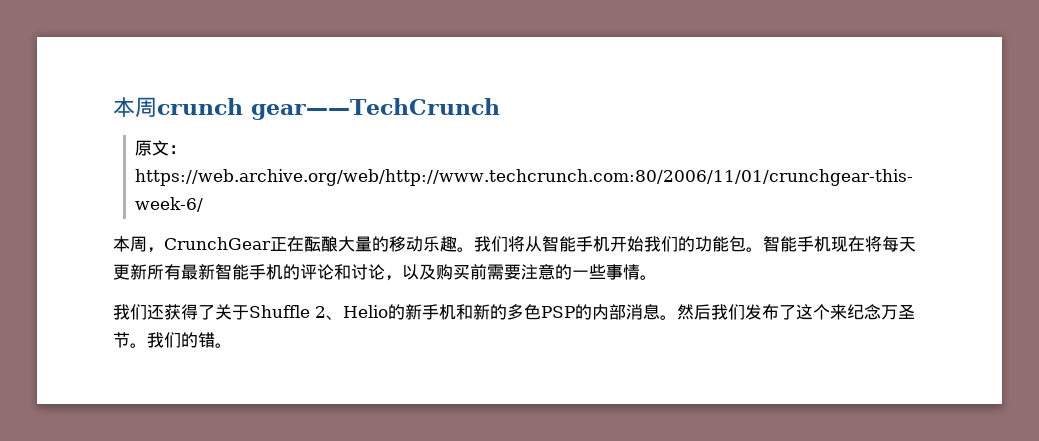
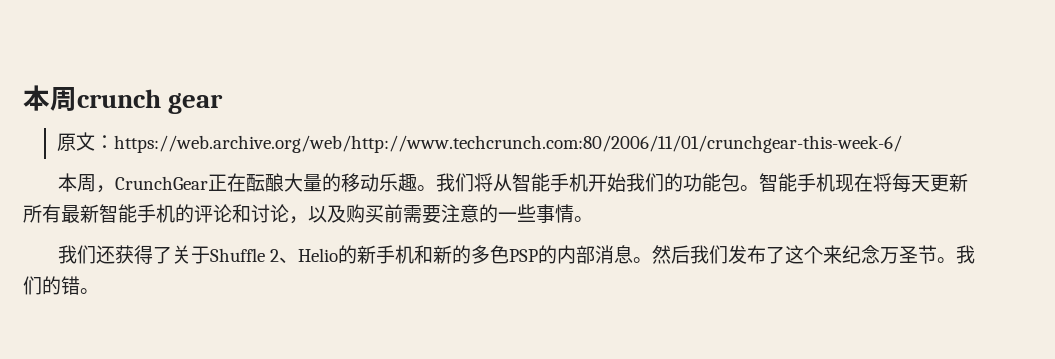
[251,98,500,120] gear——TechCrunch -> [168,93,224,114] gear

